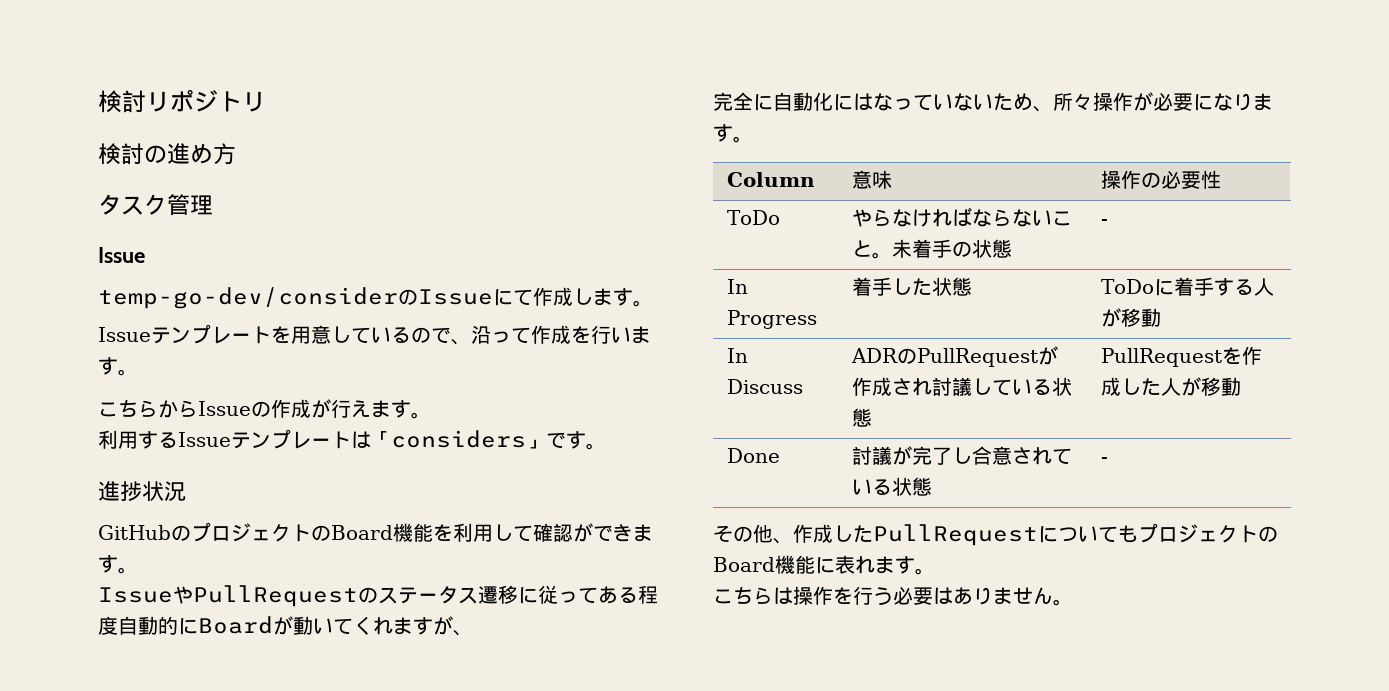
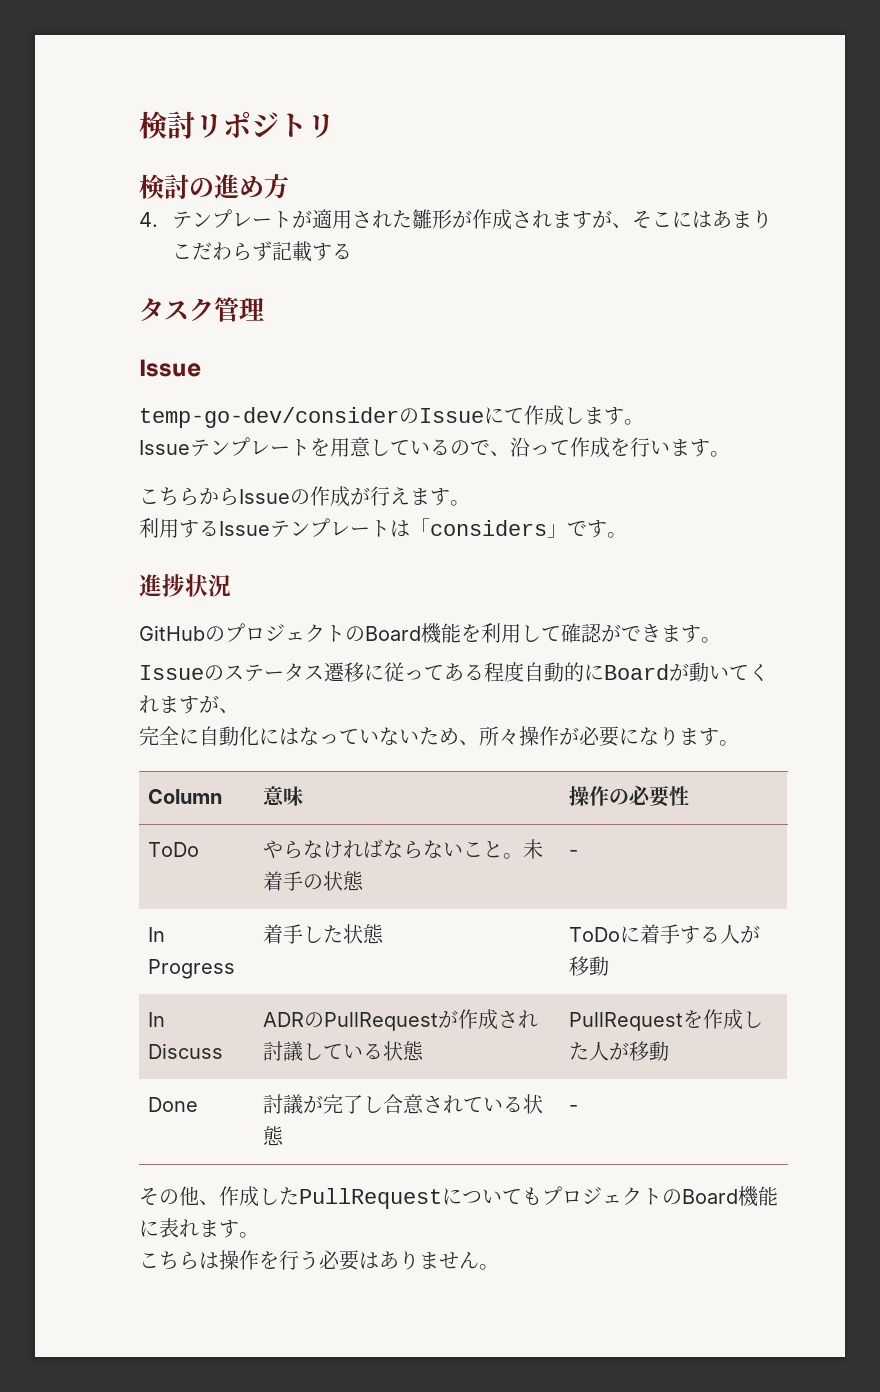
(236, 154) none -> [139,209,772,230] [171,241,352,262] // 4.テンプレートが適用された雛形が作成されますが、そこにはあまりこだわらず記載する
[173,585,358,607] やPullRequest -> (204, 672) none

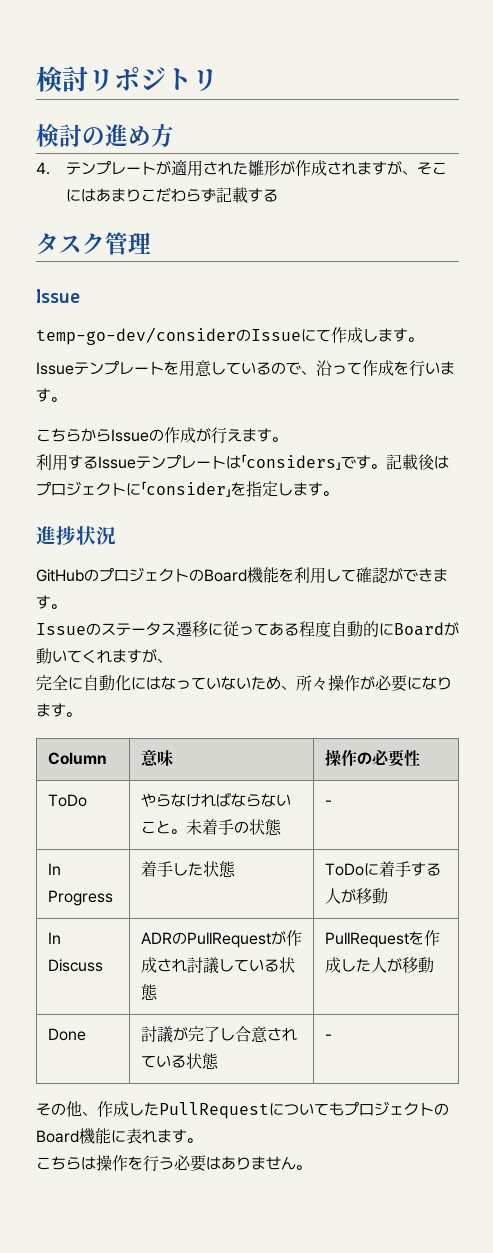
(627, 535) none -> [386,454,449,470] [36,481,338,497] 記載後はプロジェクトに「consider」を指定します。

